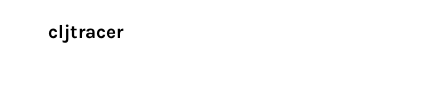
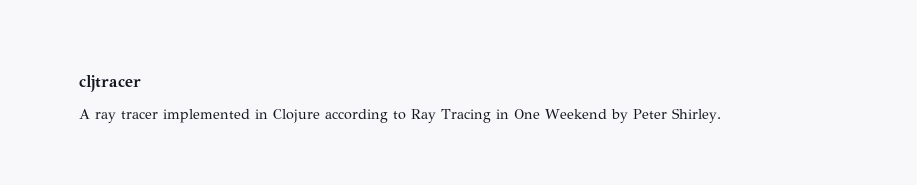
(124, 33) none -> [79,108,721,123] // A ray tracer implemented in Clojure according to Ray Tracing in One Weekend by Peter Shirley.

